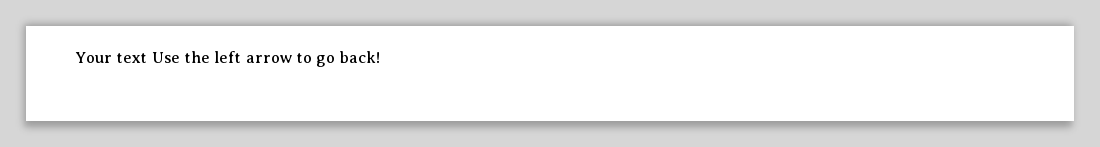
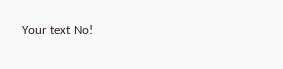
[151,51,380,67] Use the left arrow to go back! -> [73,25,93,34] No!

